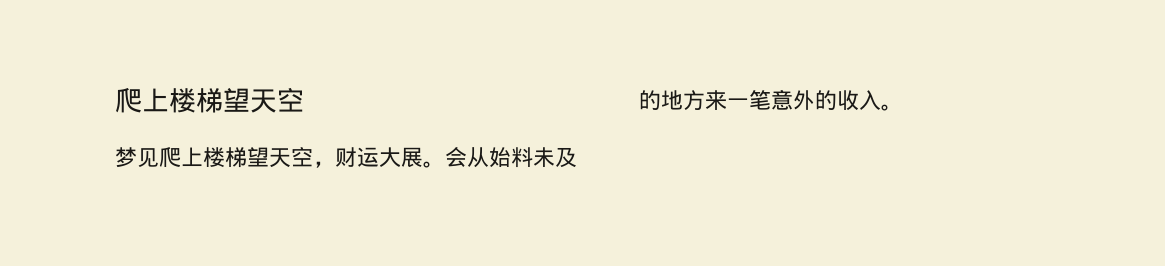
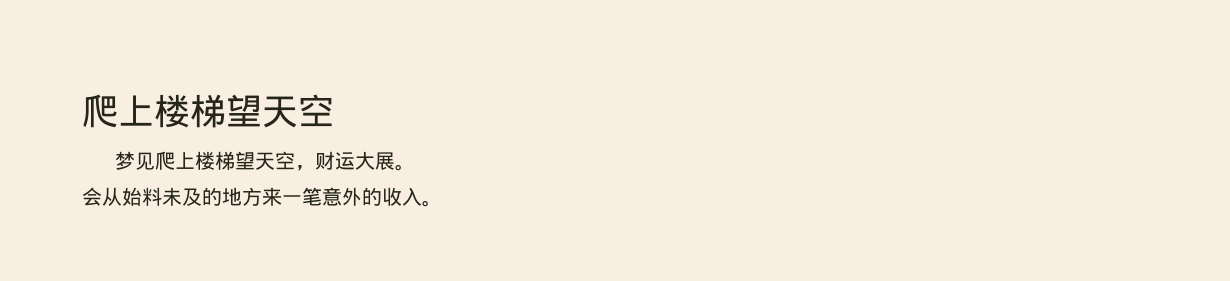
(445, 164) none -> (415, 167) //

